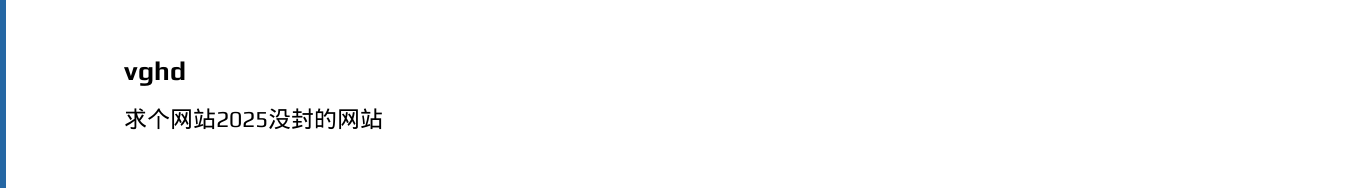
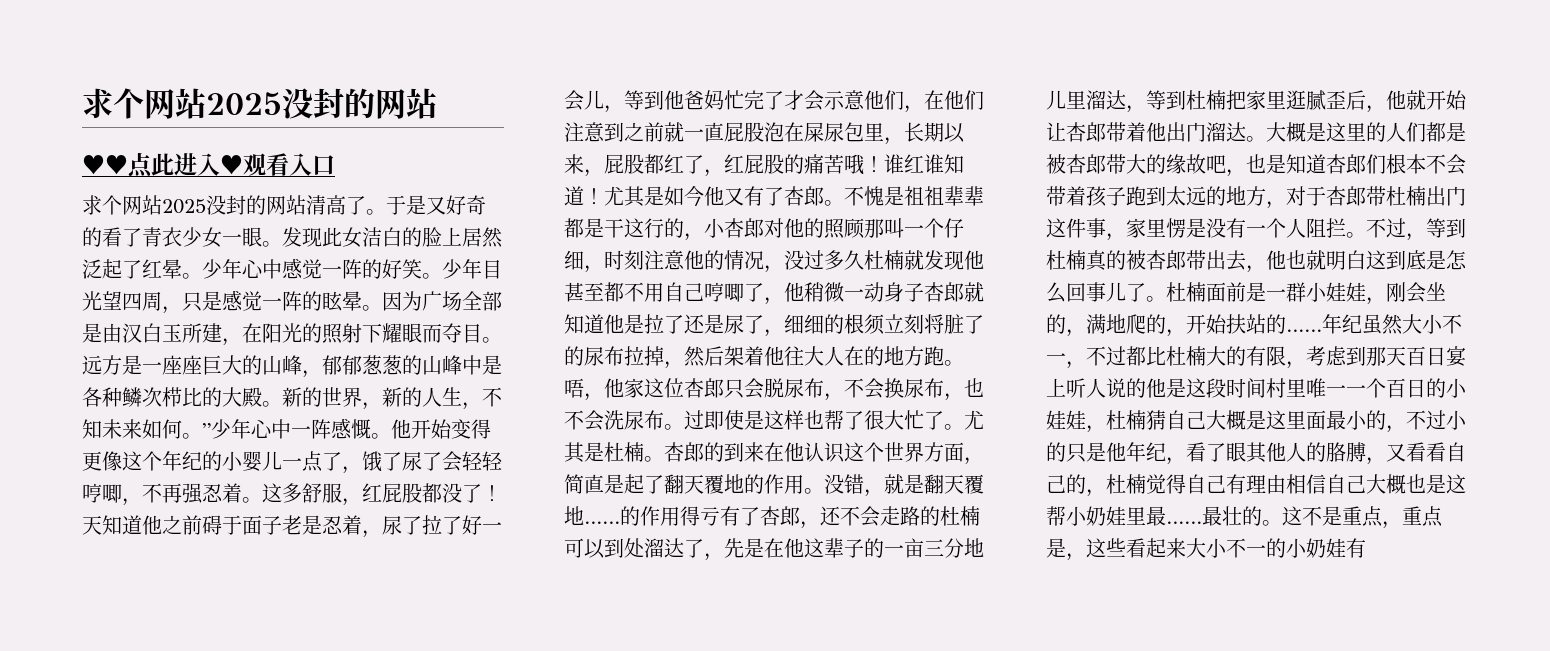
[124,61,186,86] [124,108,383,130] vghd // 求个网站2025没封的网站 -> [82,88,437,119] [82,152,335,178] [82,195,486,215] [82,227,503,248] [82,258,502,279] [82,290,502,314] [82,323,502,346] [82,355,502,378] [82,387,502,410] [82,418,491,439] [82,451,503,474] [82,483,502,506] [82,515,502,538] [564,90,984,113] [564,122,965,145] [564,154,964,177] [564,186,984,207] [564,218,964,241] [564,250,984,273] [564,282,984,305] [564,314,984,337] [564,346,964,369] [564,378,984,401] [564,410,984,431] [564,442,984,465] [564,474,984,497] [564,506,980,529] [564,538,984,561] [1046,90,1467,113] [1046,122,1466,142] [1046,154,1466,177] [1046,186,1466,209] [1046,218,1466,241] [1046,250,1467,273] [1046,282,1446,305] [1046,314,1462,337] [1046,346,1466,369] [1046,378,1467,398] [1046,410,1467,433] [1046,442,1466,465] [1046,474,1466,497] [1046,506,1443,529] [1046,538,1366,561] 求个网站2025没封的网站 // ♥♥点此进入♥观看入口 // 求个网站2025没封的网站清高了。于是又好奇的看了青衣少女一眼。发现此女洁白的脸上居然泛起了红晕。少年心中感觉一阵的好笑。少年目光望四周，只是感觉一阵的眩晕。因为广场全部是由汉白玉所建，在阳光的照射下耀眼而夺目。远方是一座座巨大的山峰，郁郁葱葱的山峰中是各种鳞次栉比的大殿。新的世界，新的人生，不知未来如何。”少年心中一阵感慨。他开始变得更像这个年纪的小婴儿一点了，饿了尿了会轻轻哼唧，不再强忍着。这多舒服，红屁股都没了！天知道他之前碍于面子老是忍着，尿了拉了好一会儿，等到他爸妈忙完了才会示意他们，在他们注意到之前就一直屁股泡在屎尿包里，长期以来，屁股都红了，红屁股的痛苦哦！谁红谁知道！尤其是如今他又有了杏郎。不愧是祖祖辈辈都是干这行的，小杏郎对他的照顾那叫一个仔细，时刻注意他的情况，没过多久杜楠就发现他甚至都不用自己哼唧了，他稍微一动身子杏郎就知道他是拉了还是尿了，细细的根须立刻将脏了的尿布拉掉，然后架着他往大人在的地方跑。唔，他家这位杏郎只会脱尿布，不会换尿布，也不会洗尿布。过即使是这样也帮了很大忙了。尤其是杜楠。杏郎的到来在他认识这个世界方面，简直是起了翻天覆地的作用。没错，就是翻天覆地……的作用得亏有了杏郎，还不会走路的杜楠可以到处溜达了，先是在他这辈子的一亩三分地儿里溜达，等到杜楠把家里逛腻歪后，他就开始让杏郎带着他出门溜达。大概是这里的人们都是被杏郎带大的缘故吧，也是知道杏郎们根本不会带着孩子跑到太远的地方，对于杏郎带杜楠出门这件事，家里愣是没有一个人阻拦。不过，等到杜楠真的被杏郎带出去，他也就明白这到底是怎么回事儿了。杜楠面前是一群小娃娃，刚会坐的，满地爬的，开始扶站的……年纪虽然大小不一，不过都比杜楠大的有限，考虑到那天百日宴上听人说的他是这段时间村里唯一一个百日的小娃娃，杜楠猜自己大概是这里面最小的，不过小的只是他年纪，看了眼其他人的胳膊，又看看自己的，杜楠觉得自己有理由相信自己大概也是这帮小奶娃里最……最壮的。这不是重点，重点是，这些看起来大小不一的小奶娃有

